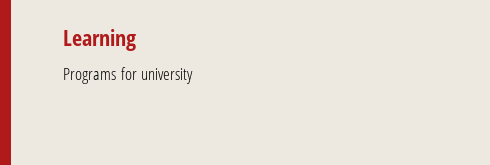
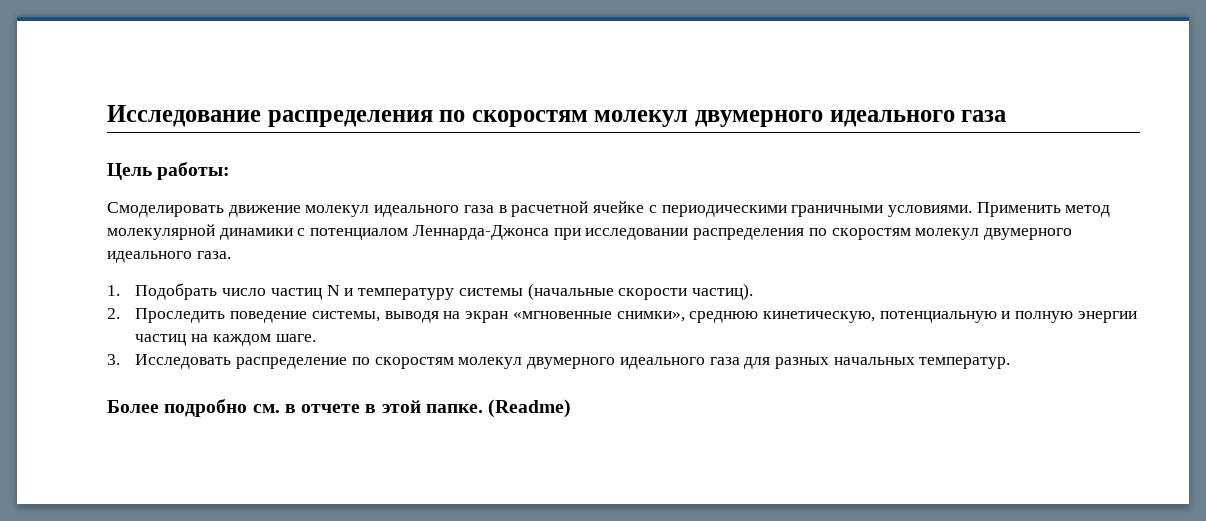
[63,29,136,51] [63,67,194,84] Learning // Programs for university -> [107,105,1007,127] [107,162,231,180] [107,201,1111,217] [107,224,1072,240] [107,251,231,263] [107,283,753,300] [107,308,1137,323] [135,334,316,346] [107,354,1011,369] [107,399,572,418] Исследование распределения по скоростям молекул двумерного идеального газа // Цель работы: // Смоделировать движение молекул идеального газа в расчетной ячейке с периодическими граничными условиями. Применить метод молекулярной динамики с потенциалом Леннарда-Джонса при исследовании распределения по скоростям молекул двумерного идеального газа. // 1. Подобрать число частиц N и температуру системы (начальные скорости частиц). // 2. Проследить поведение системы, выводя на экран «мгновенные снимки», среднюю кинетическую, потенциальную и полную энергии частиц на каждом шаге. // 3. Исследовать распределение по скоростям молекул двумерного идеального газа для разных начальных температур. // Более подробно см. в отчете в этой папке. (Readme)

